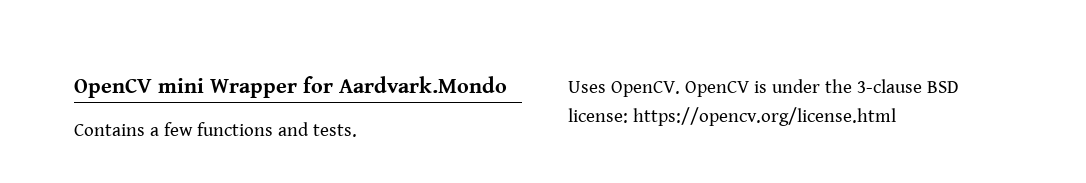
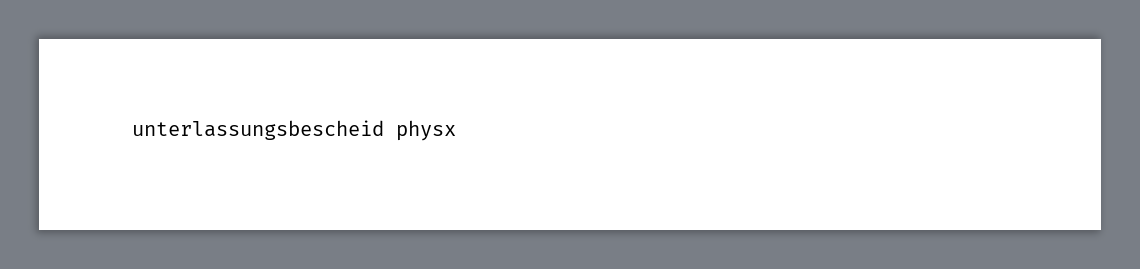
[74,76,507,98] [74,122,357,137] [568,79,959,97] [568,107,896,126] OpenCV mini Wrapper for Aardvark.Mondo // Contains a few functions and tests. // Uses OpenCV. OpenCV is under the 3-clause BSD license: https://opencv.org/license.html -> [132,120,456,141] unterlassungsbescheid physx

